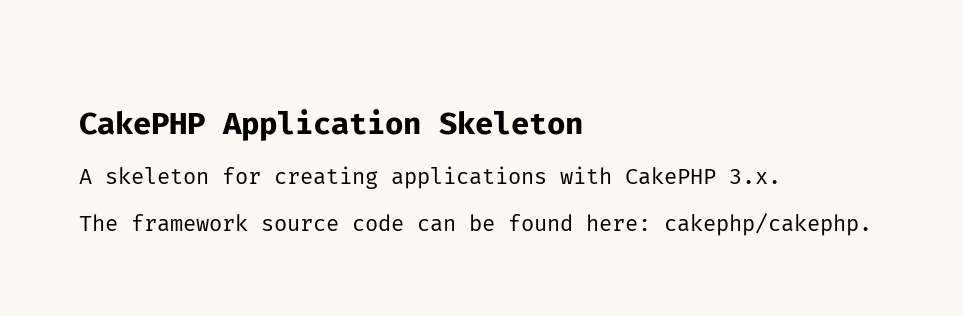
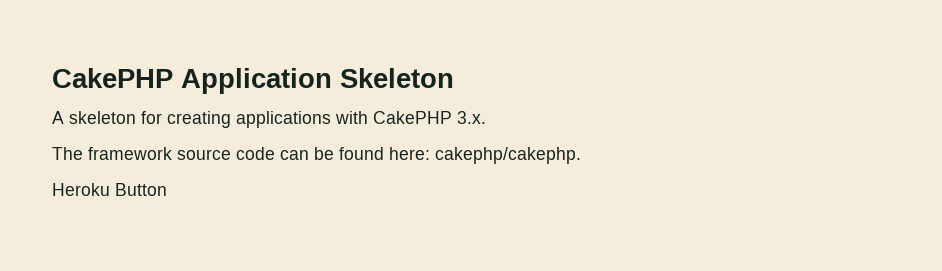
(872, 224) none -> [52,183,167,196] // Heroku Button

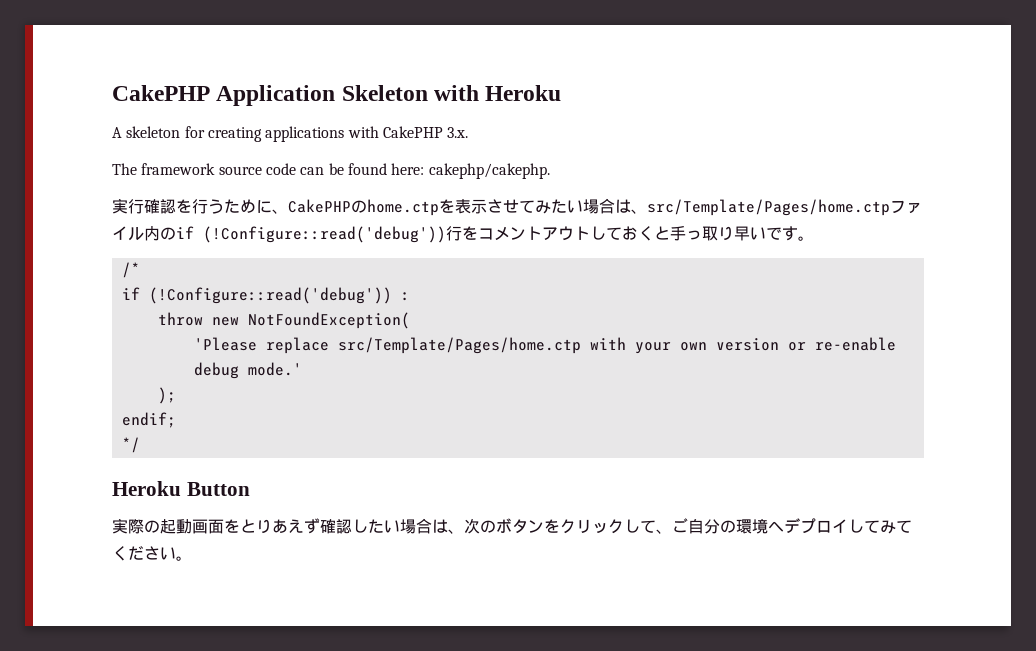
(454, 78) none -> [434,85,562,101] with Heroku
[52,183,167,196] Heroku Button -> [112,198,922,216] [112,226,814,243] [121,262,140,278] [121,287,410,304] [157,312,410,329] [193,337,896,354] [193,362,302,379] [157,387,176,404] [121,412,176,428] [121,437,140,453] [112,481,250,496] [112,518,912,534] [112,546,192,561] 実行確認を行うために、CakePHPのhome.ctpを表示させてみたい場合は、src/Template/Pages/home.ctpファイル内のif (!Configure::read('debug'))行をコメントアウトしておくと手っ取り早いです。 // /* // if (!Configure::read('debug')) : // throw new NotFoundException( // 'Please replace src/Template/Pages/home.ctp with your own version or re-enable debug mode.' // ); // endif; // */ // Heroku Button // 実際の起動画面をとりあえず確認したい場合は、次のボタンをクリックして、ご自分の環境へデプロイしてみてください。

